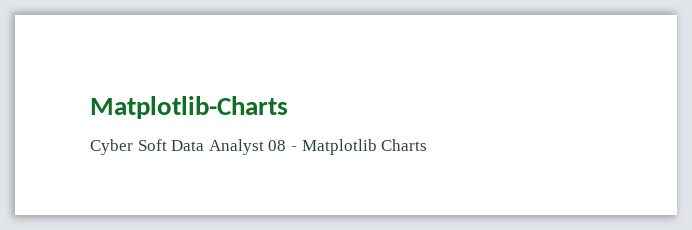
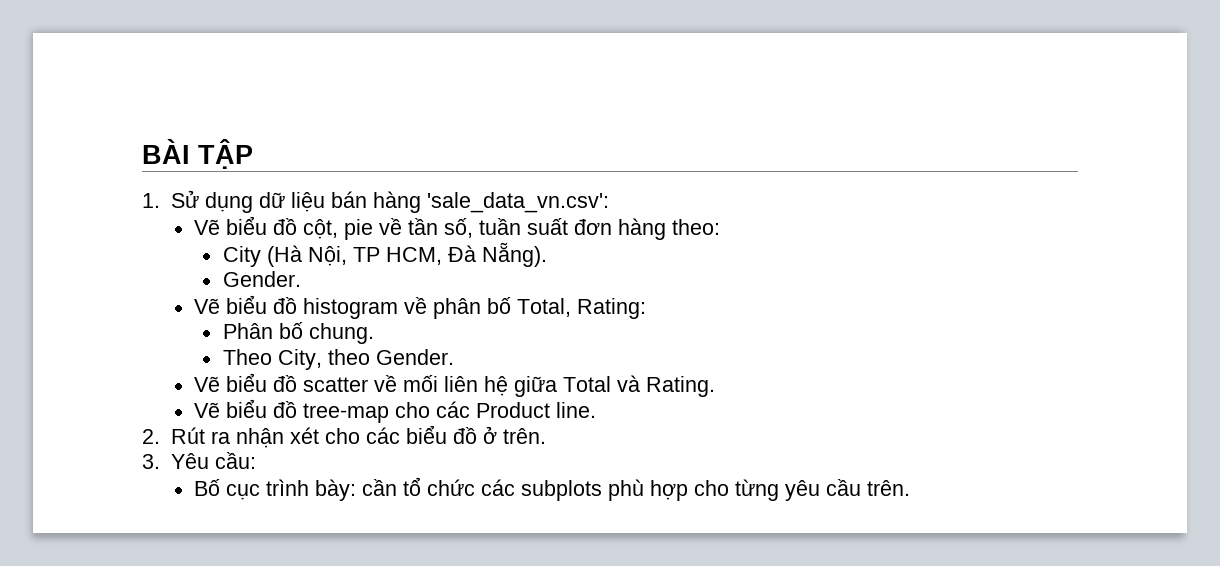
[90,96,288,119] [90,139,428,155] Matplotlib-Charts // Cyber Soft Data Analyst 08 - Matplotlib Charts -> [142,139,253,169] [142,190,609,213] [194,216,721,240] [222,242,547,267] [222,271,301,287] [194,295,647,319] [222,322,374,344] [222,349,454,370] [194,373,716,397] [194,399,597,423] [142,425,546,448] [142,452,256,469] [194,477,911,501] BÀI TẬP // 1. Sử dụng dữ liệu bán hàng 'sale_data_vn.csv': // Vẽ biểu đồ cột, pie về tần số, tuần suất đơn hàng theo: // City (Hà Nội, TP HCM, Đà Nẵng). // Gender. // Vẽ biểu đồ histogram về phân bố Total, Rating: // Phân bố chung. // Theo City, theo Gender. // Vẽ biểu đồ scatter về mối liên hệ giữa Total và Rating. // Vẽ biểu đồ tree-map cho các Product line. // 2. Rút ra nhận xét cho các biểu đồ ở trên. // 3. Yêu cầu: // Bố cục trình bày: cần tổ chức các subplots phù hợp cho từng yêu cầu trên.

